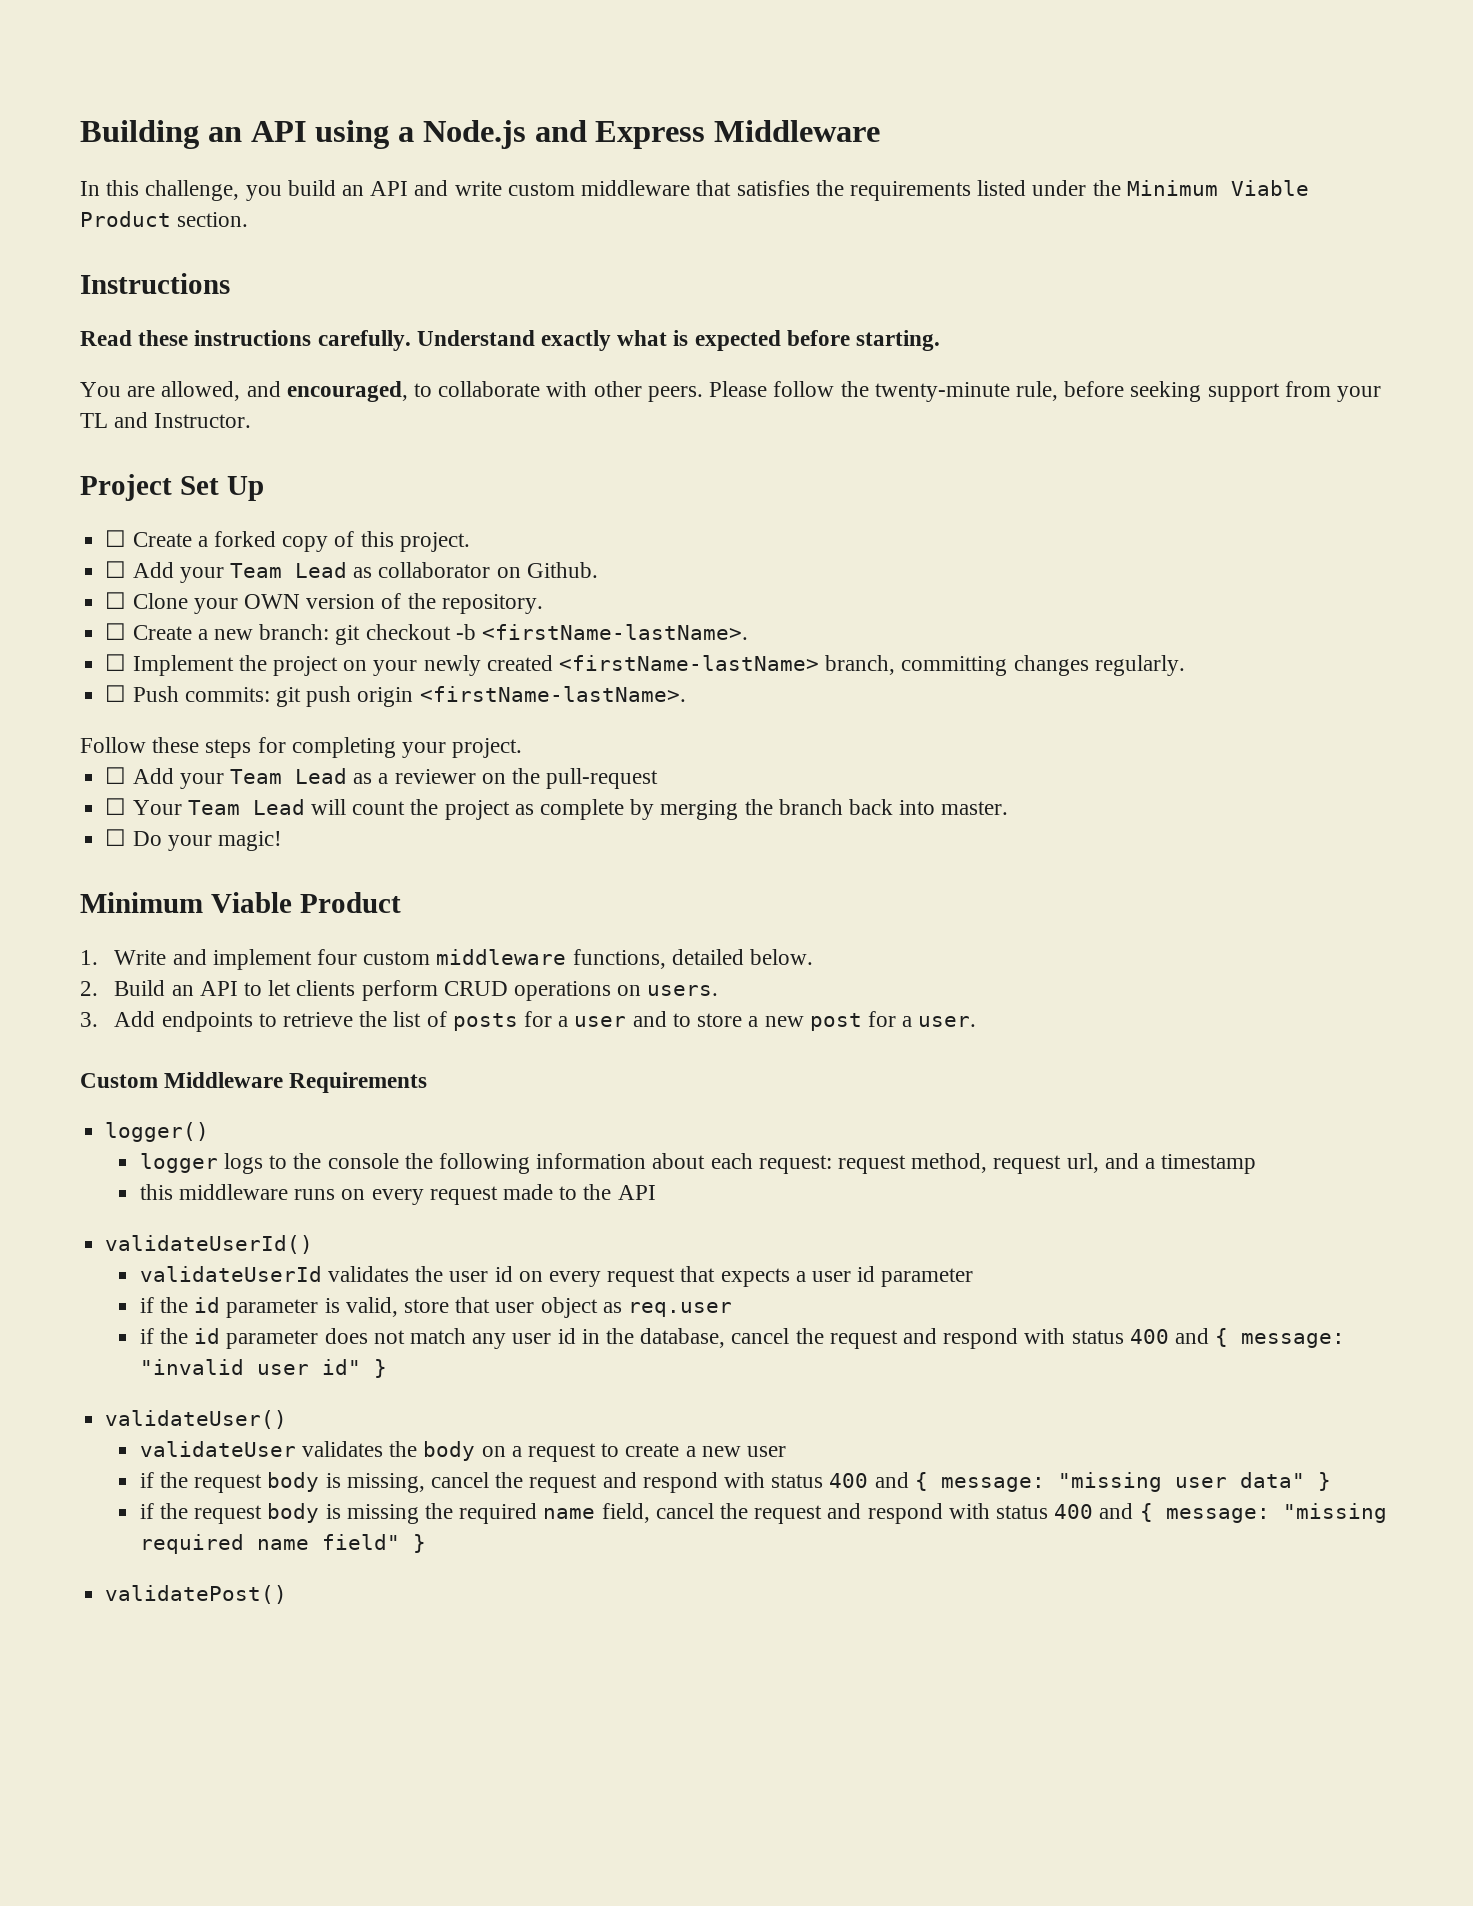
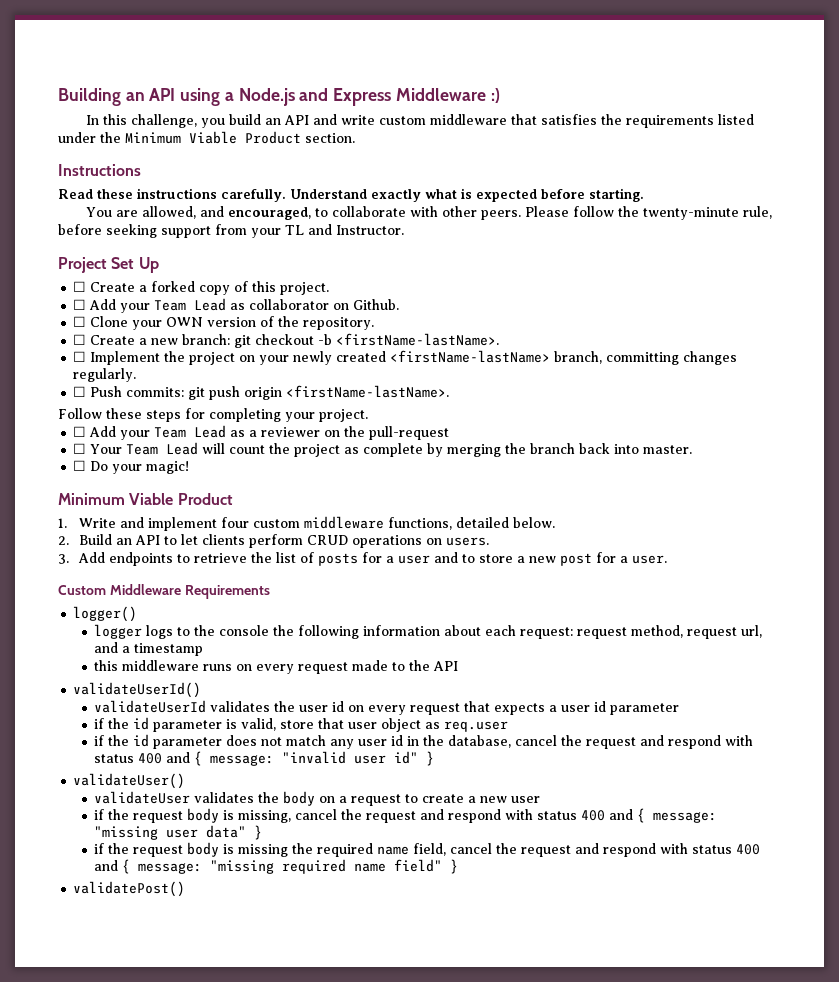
(881, 131) none -> [490,88,500,103] :)

